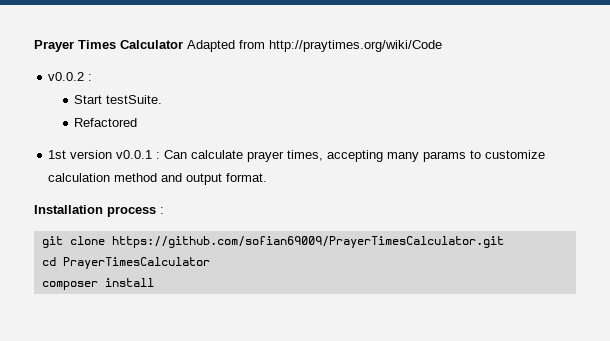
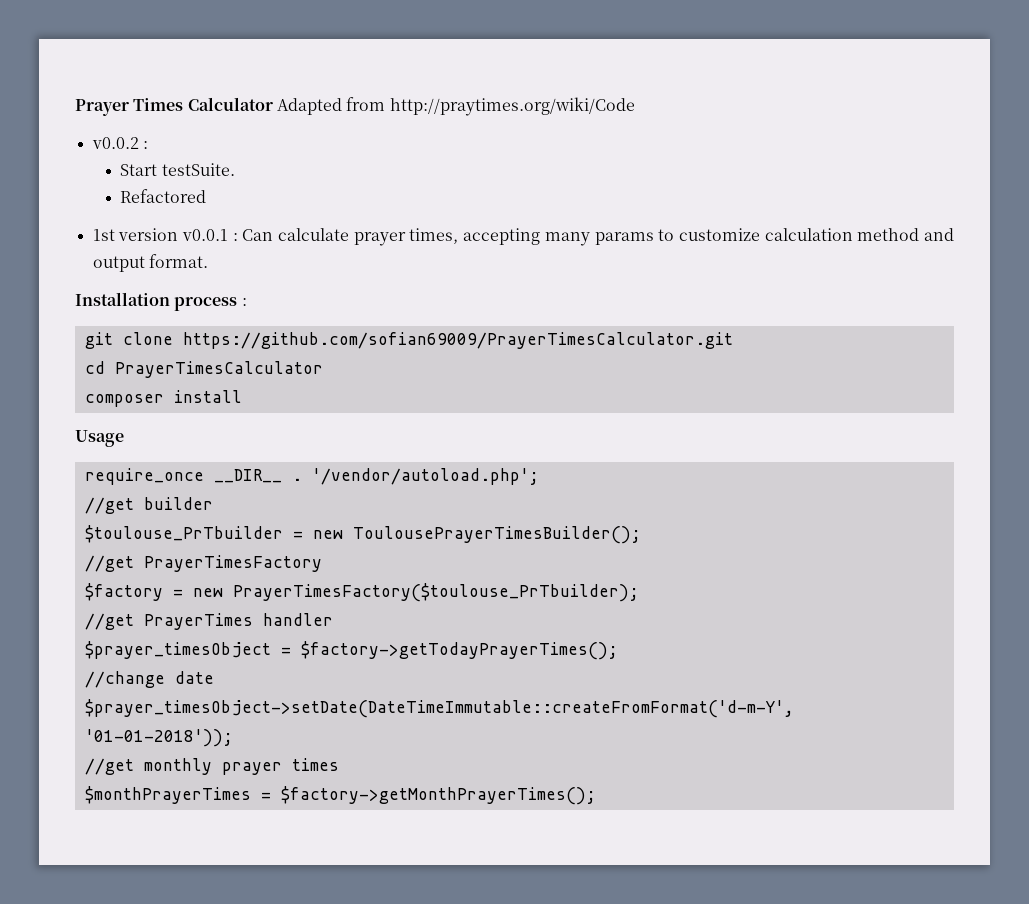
(154, 282) none -> [75,430,124,447] [84,468,539,485] [84,497,213,514] [84,525,641,544] [84,555,322,572] [84,583,639,602] [84,613,333,630] [84,641,618,660] [84,671,214,688] [84,699,794,718] [84,729,233,747] [84,758,339,775] [84,786,596,805] // Usage // require_once __DIR__ . '/vendor/autoload.php'; // //get builder // $toulouse_PrTbuilder = new ToulousePrayerTimesBuilder(); // //get PrayerTimesFactory // $factory = new PrayerTimesFactory($toulouse_PrTbuilder); // //get PrayerTimes handler // $prayer_timesObject = $factory->getTodayPrayerTimes(); // //change date // $prayer_timesObject->setDate(DateTimeImmutable::createFromFormat('d-m-Y', '01-01-2018')); // //get monthly prayer times // $monthPrayerTimes = $factory->getMonthPrayerTimes();

